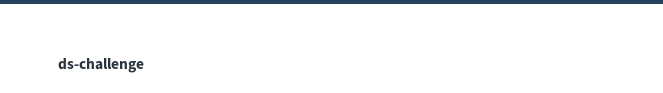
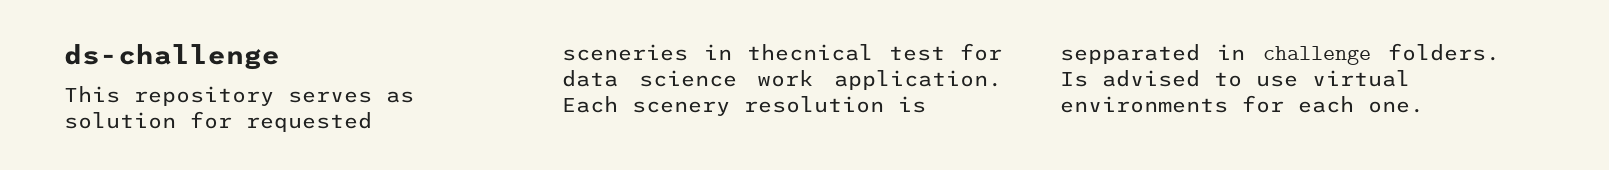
(144, 65) none -> [64,86,414,106] [64,111,372,132] [562,43,1002,61] [562,70,1002,90] [562,96,926,116] [1060,43,1500,65] [1060,70,1410,87] [1060,95,1424,113] // This repository serves as solution for requested sceneries in thecnical test for data science work application. Each scenery resolution is sepparated in challenge folders. Is advised to use virtual environments for each one.

